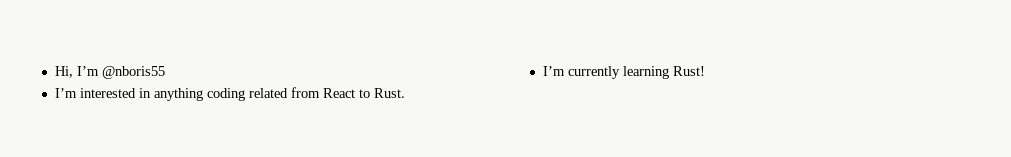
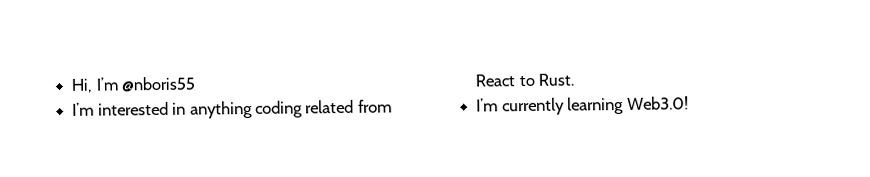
[672,66,705,76] Rust! -> [626,96,689,110] Web3.0!

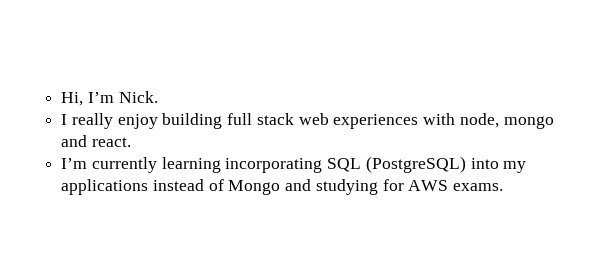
[121,76,197,93] [72,99,392,119] [475,73,575,87] [476,96,689,116] @nboris55 // I’m interested in anything coding related from React to Rust. // I’m currently learning Web3.0! -> [118,91,158,103] [61,113,554,129] [61,135,131,147] [61,156,527,173] [61,179,504,195] Nick. // I really enjoy building full stack web experiences with node, mongo and react. // I’m currently learning incorporating SQL (PostgreSQL) into my applications instead of Mongo and studying for AWS exams.

